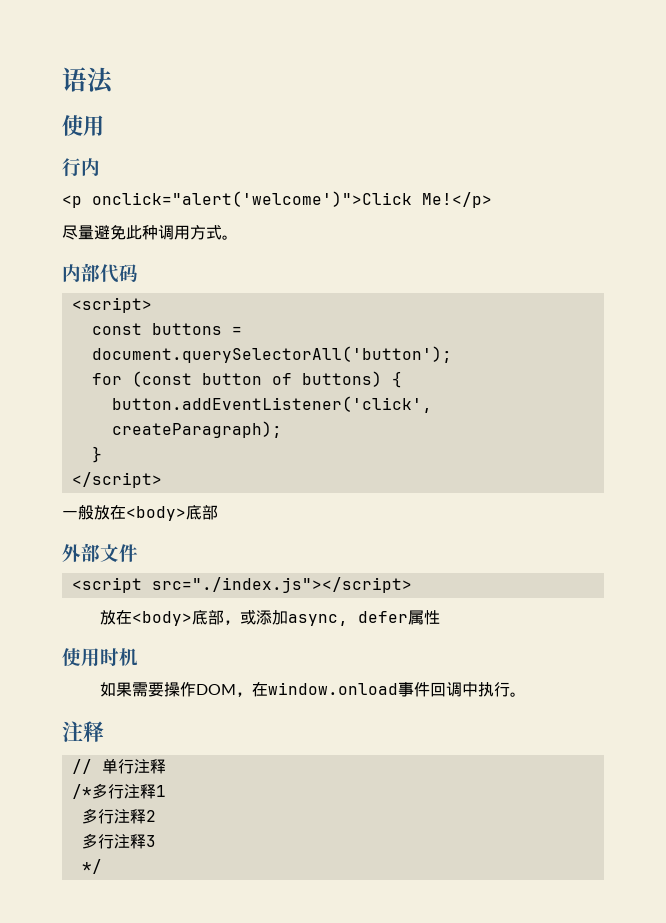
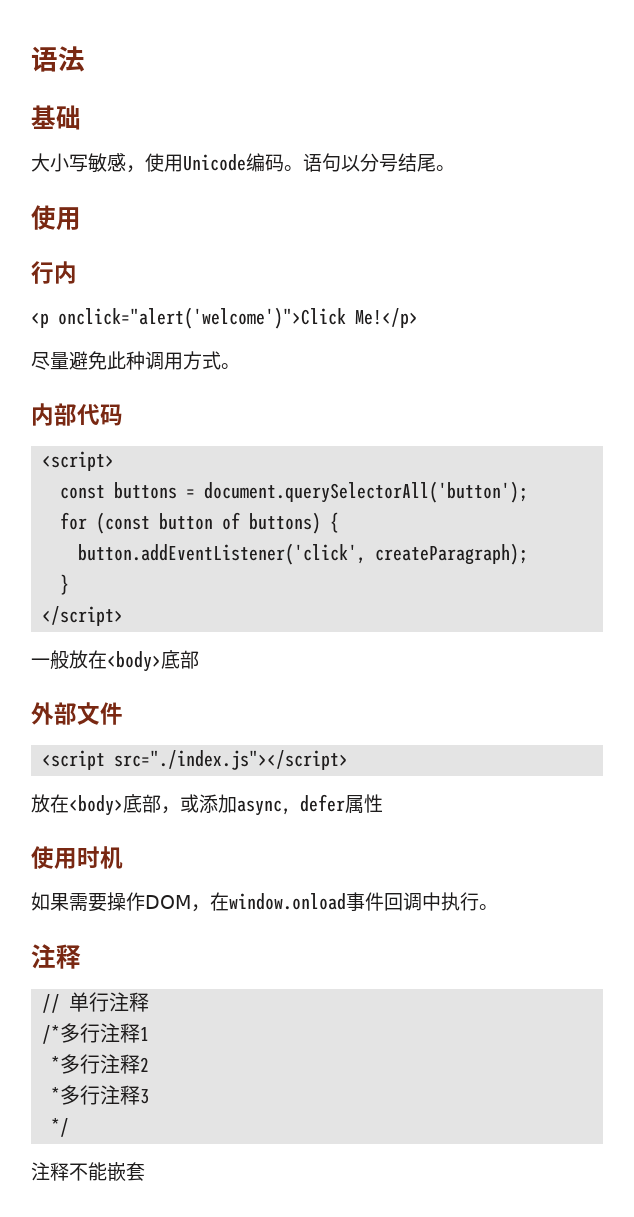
(114, 80) none -> [31,105,81,130] [31,153,455,173] // 基础 // 大小写敏感，使用Unicode编码。语句以分号结尾。
(166, 791) none -> [51,1056,61,1072] *
(156, 816) none -> [51,1087,61,1103] *
(102, 866) none -> [31,1162,145,1181] // 注释不能嵌套

